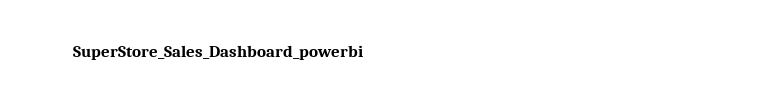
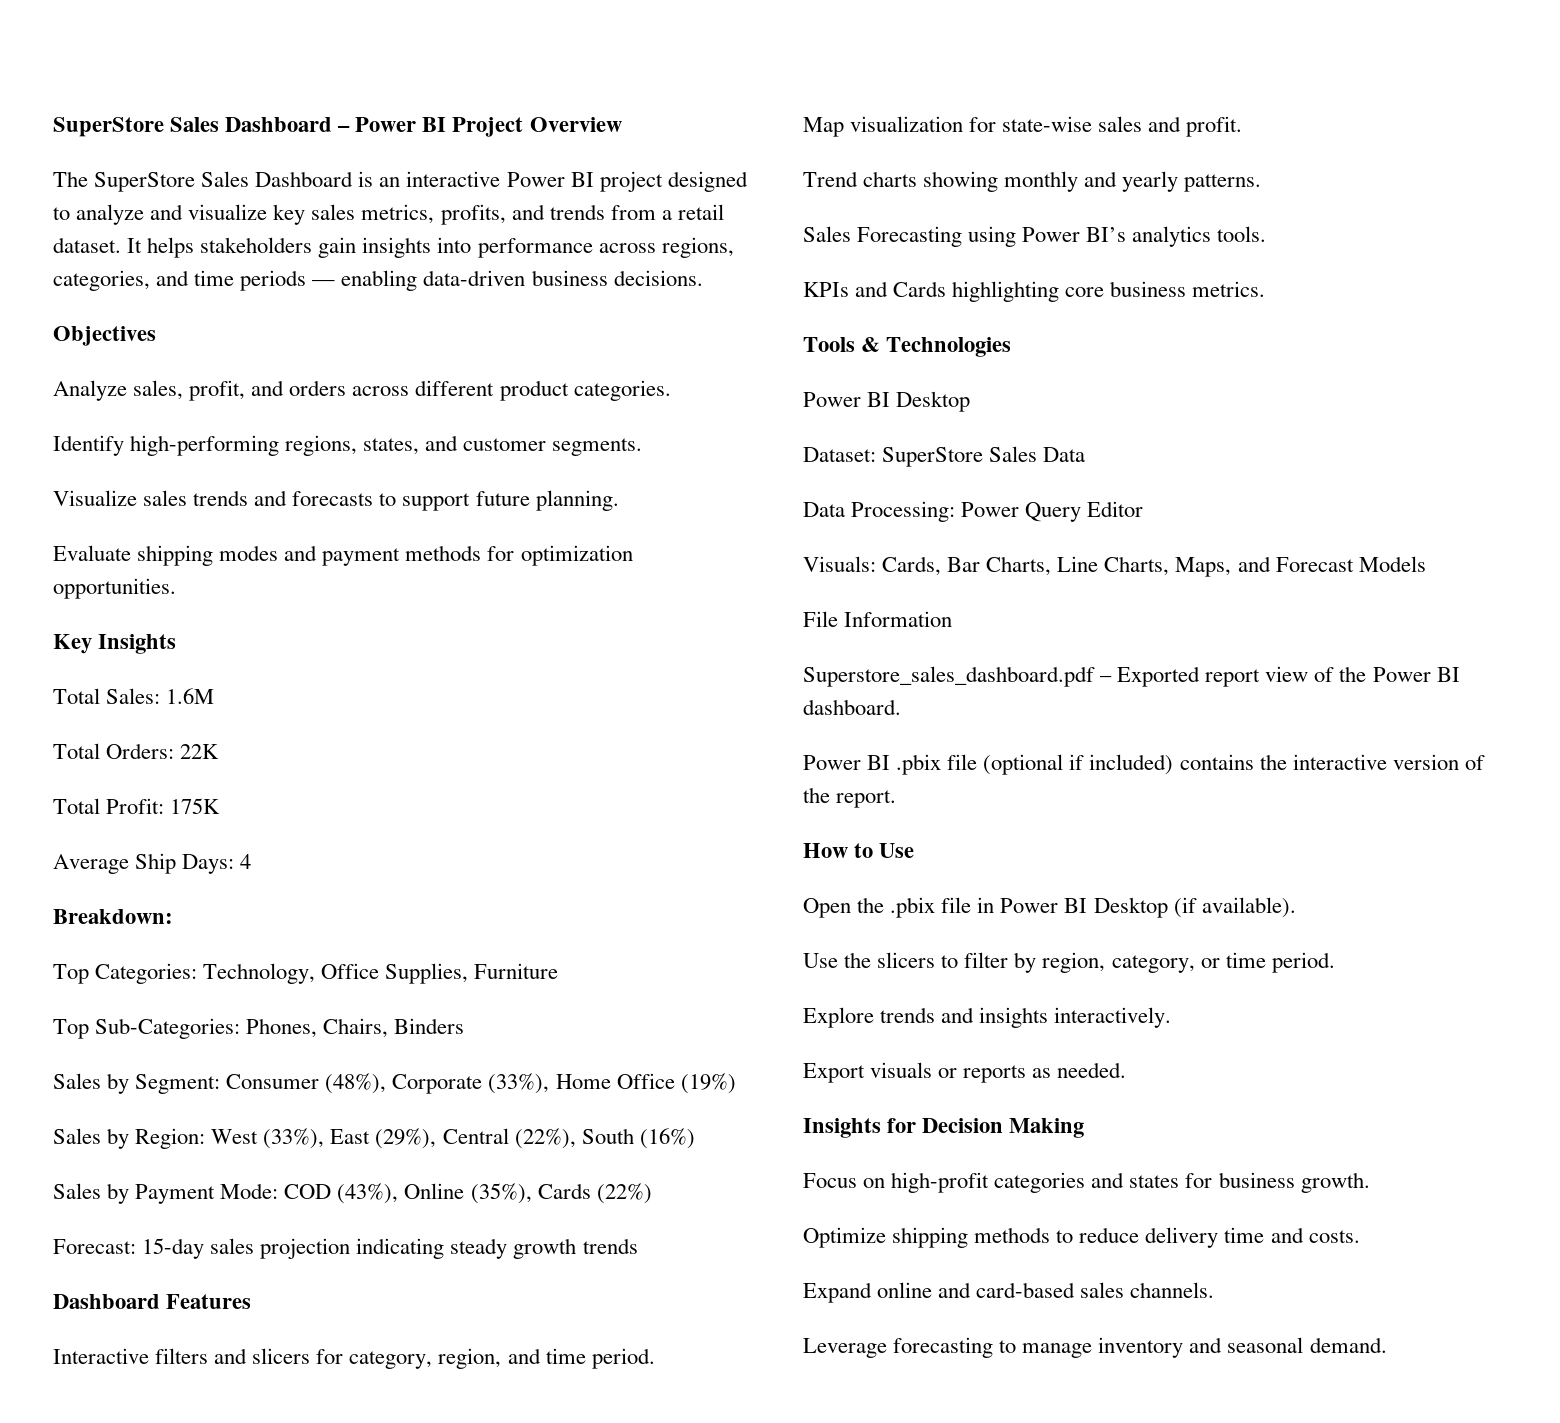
[73,45,363,60] SuperStore_Sales_Dashboard_powerbi -> [53,117,622,137] [53,171,748,192] [53,204,724,225] [53,237,734,258] [53,270,703,291] [53,326,156,346] [53,380,671,401] [53,435,643,456] [53,490,619,511] [53,545,633,566] [53,578,176,599] [53,634,177,654] [53,688,215,704] [53,743,220,759] [53,798,221,814] [53,853,252,874] [53,909,173,924] [53,963,559,984] [53,1018,465,1039] [53,1073,736,1094] [53,1128,695,1149] [53,1183,652,1204] [53,1238,638,1259] [53,1294,252,1309] [53,1348,655,1369] [803,116,1243,137] [803,171,1262,192] [803,226,1267,247] [803,281,1266,302] [803,337,1012,357] [803,391,971,412] [803,446,1086,467] [803,501,1144,522] [803,556,1426,577] [803,611,953,627] [803,666,1460,687] [803,699,901,715] [803,754,1485,775] [803,787,897,808] [803,843,915,858] [803,897,1296,918] [803,952,1335,973] [803,1007,1172,1028] [803,1062,1127,1083] [803,1118,1085,1138] [803,1172,1370,1193] [803,1227,1360,1248] [803,1282,1215,1303] [803,1337,1387,1358] SuperStore Sales Dashboard – Power BI Project Overview // The SuperStore Sales Dashboard is an interactive Power BI project designed to analyze and visualize key sales metrics, profits, and trends from a retail dataset. It helps stakeholders gain insights into performance across regions, categories, and time periods — enabling data-driven business decisions. // Objectives // Analyze sales, profit, and orders across different product categories. // Identify high-performing regions, states, and customer segments. // Visualize sales trends and forecasts to support future planning. // Evaluate shipping modes and payment methods for optimization opportunities. // Key Insights // Total Sales: 1.6M // Total Orders: 22K // Total Profit: 175K // Average Ship Days: 4 // Breakdown: // Top Categories: Technology, Office Supplies, Furniture // Top Sub-Categories: Phones, Chairs, Binders // Sales by Segment: Consumer (48%), Corporate (33%), Home Office (19%) // Sales by Region: West (33%), East (29%), Central (22%), South (16%) // Sales by Payment Mode: COD (43%), Online (35%), Cards (22%) // Forecast: 15-day sales projection indicating steady growth trends // Dashboard Features // Interactive filters and slicers for category, region, and time period. // Map visualization for state-wise sales and profit. // Trend charts showing monthly and yearly patterns. // Sales Forecasting using Power BI’s analytics tools. // KPIs and Cards highlighting core business metrics. // Tools & Technologies // Power BI Desktop // Dataset: SuperStore Sales Data // Data Processing: Power Query Editor // Visuals: Cards, Bar Charts, Line Charts, Maps, and Forecast Models // File Information // Superstore_sales_dashboard.pdf – Exported report view of the Power BI dashboard. // Power BI .pbix file (optional if included) contains the interactive version of the report. // How to Use // Open the .pbix file in Power BI Desktop (if available). // Use the slicers to filter by region, category, or time period. // Explore trends and insights interactively. // Export visuals or reports as needed. // Insights for Decision Making // Focus on high-profit categories and states for business growth. // Optimize shipping methods to reduce delivery time and costs. // Expand online and card-based sales channels. // Leverage forecasting to manage inventory and seasonal demand.

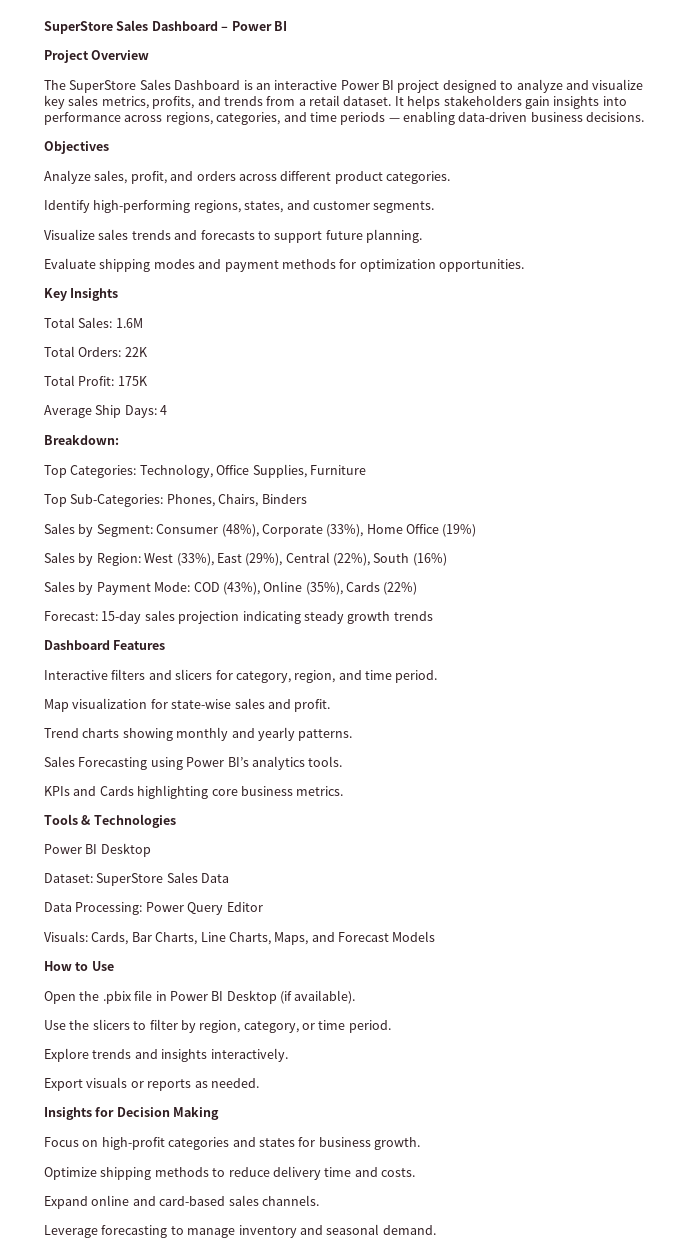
(447, 124) none -> (287, 26) //
[803,611,953,627] [803,666,1460,687] [803,699,901,715] [803,754,1485,775] [803,787,897,808] // File Information // Superstore_sales_dashboard.pdf – Exported report view of the Power BI dashboard. // Power BI .pbix file (optional if included) contains the interactive version of the report. -> (436, 936) none

